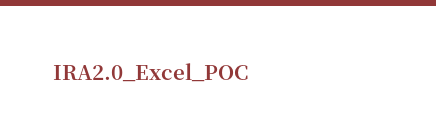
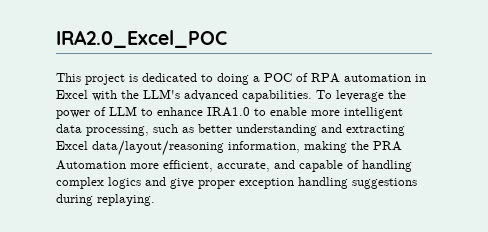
(248, 72) none -> [56,73,426,85] [56,89,406,102] [56,106,403,119] [56,124,405,136] [56,140,402,156] [56,160,412,172] [56,177,417,189] [56,194,155,206] // This project is dedicated to doing a POC of RPA automation in Excel with the LLM's advanced capabilities. To leverage the power of LLM to enhance IRA1.0 to enable more intelligent data processing, such as better understanding and extracting Excel data/layout/reasoning information, making the PRA Automation more efficient, accurate, and capable of handling complex logics and give proper exception handling suggestions during replaying.

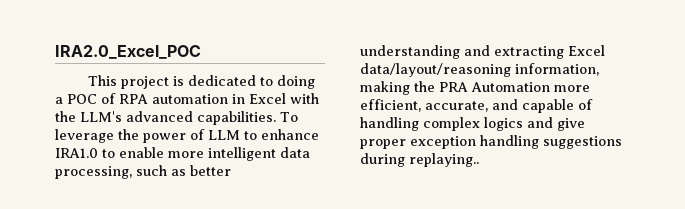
[97,194,155,206] replaying. -> [409,153,479,167] replaying..

